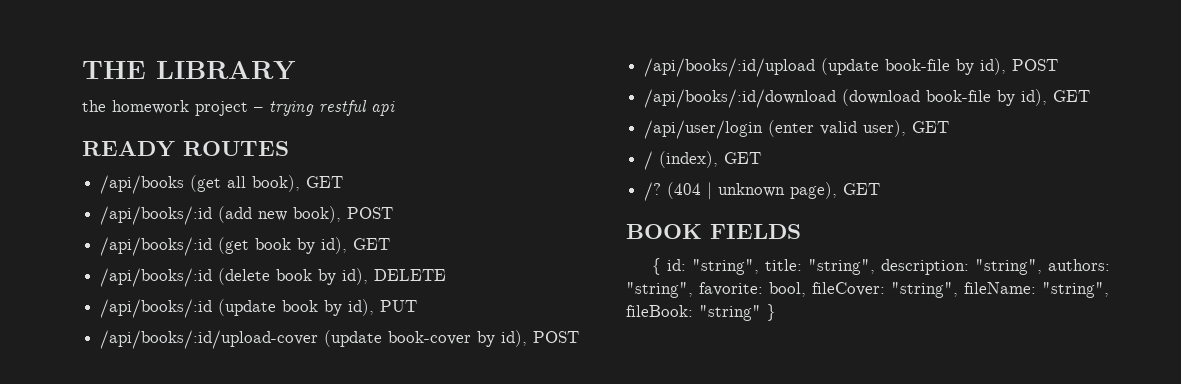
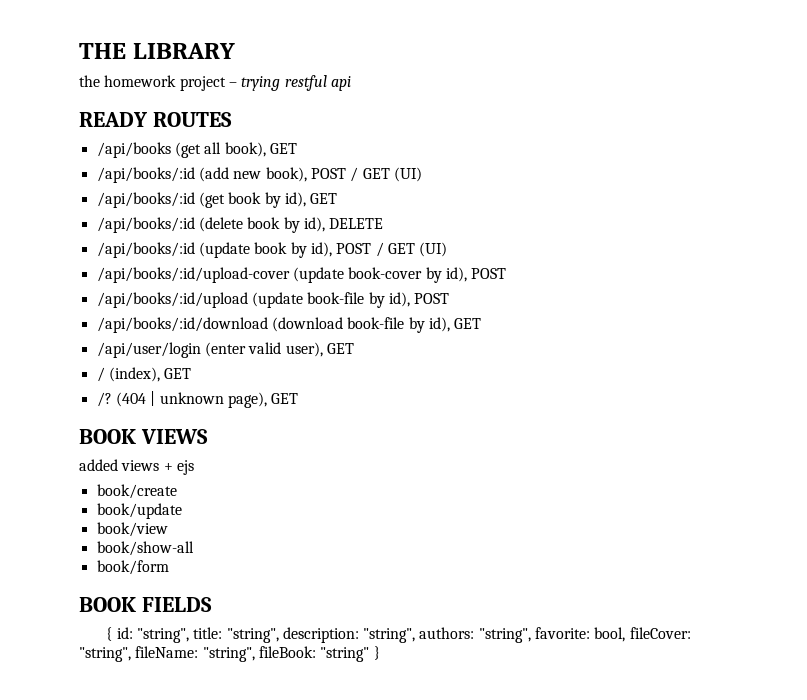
(394, 213) none -> [350,167,422,182] / GET (UI)
[380,300,418,312] PUT -> [336,242,448,257] POST / GET (UI)
(881, 189) none -> [79,429,208,444] [79,459,194,475] [96,484,177,499] [96,503,182,519] [96,522,168,537] [96,541,194,556] [96,560,169,575] // BOOK VIEWS // added views + ejs // book/create // book/update // book/view // book/show-all // book/form

